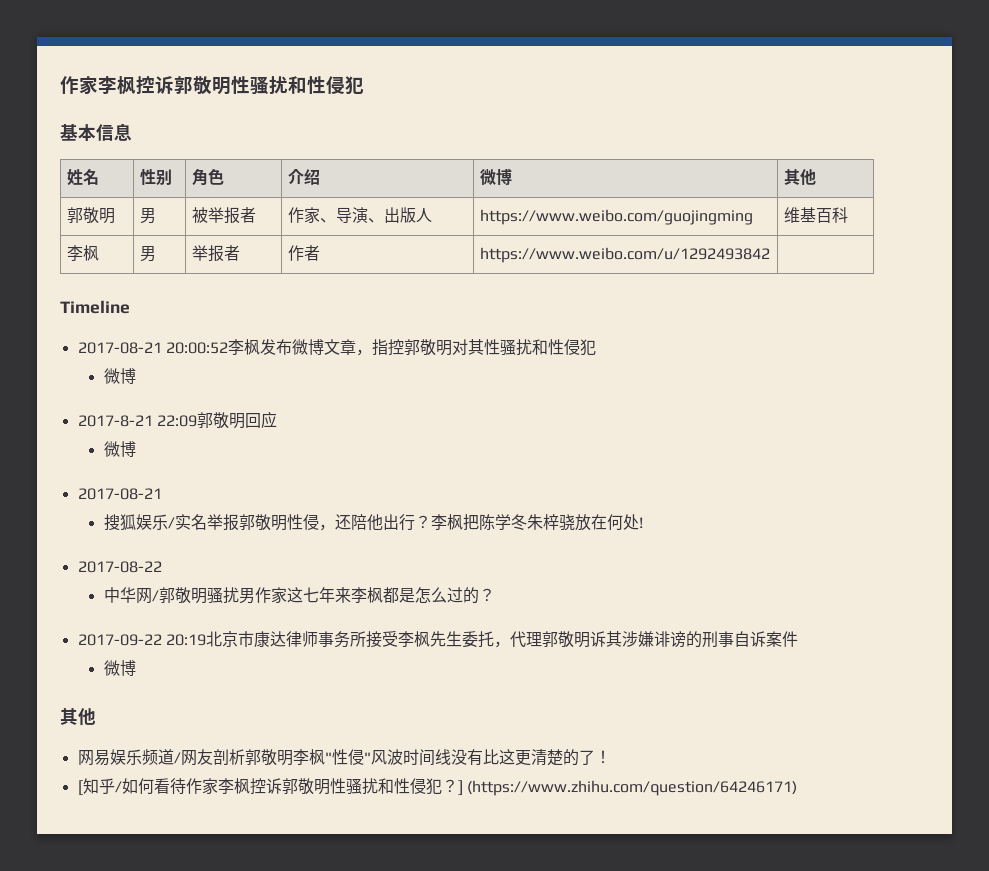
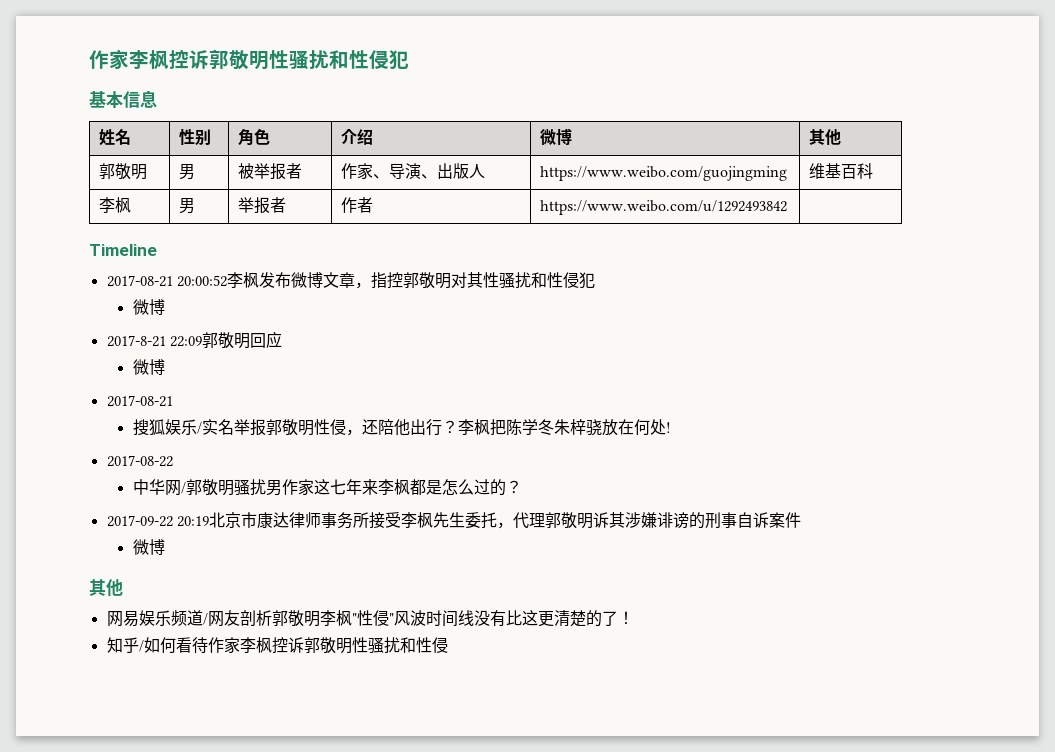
[77,780,83,796] [ -> (634, 618) none
[425,778,797,796] 犯？] (https://www.zhihu.com/question/64246171) -> (448, 645) none

